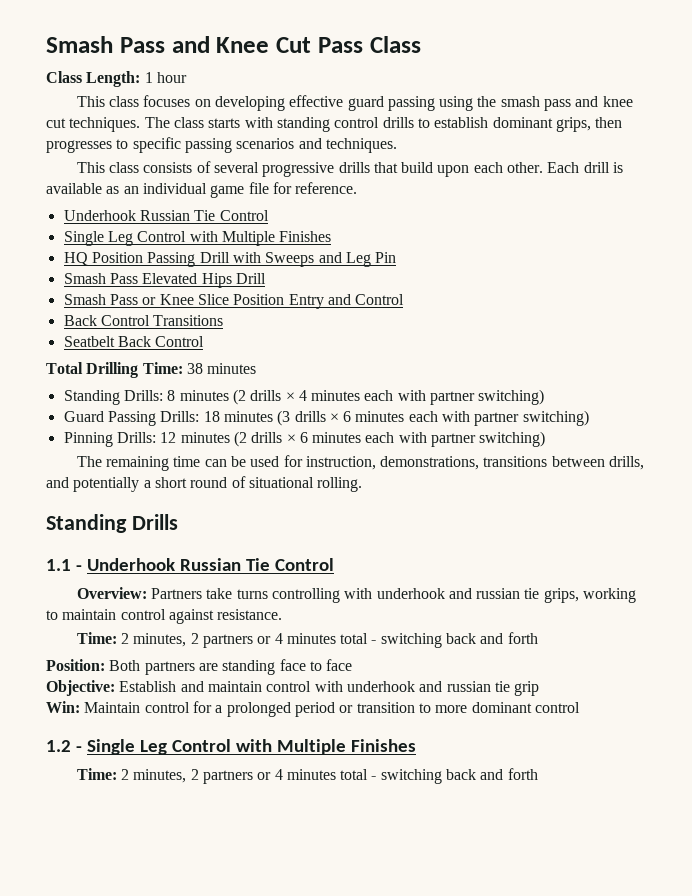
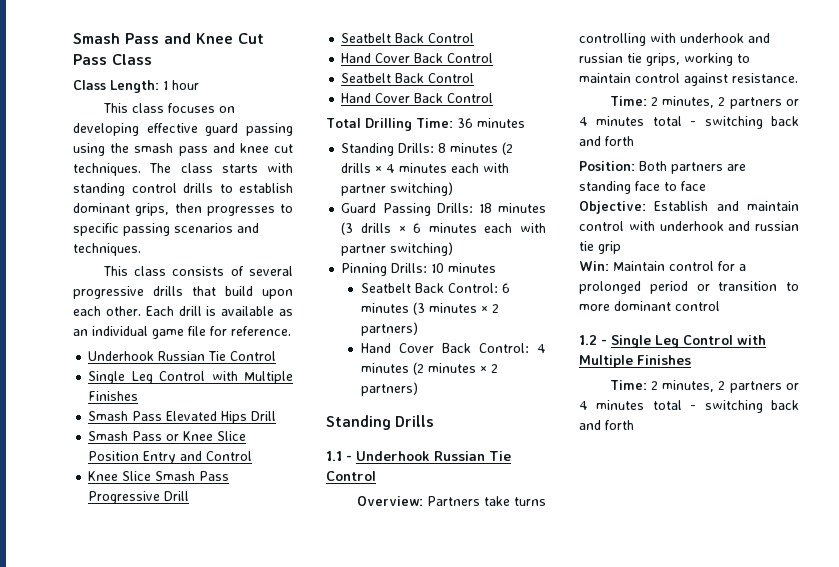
[63,252,397,267] // HQ Position Passing Drill with Sweeps and Leg Pin -> (139, 396) none
[63,315,224,326] [63,336,205,347] Back Control Transitions // Seatbelt Back Control -> [88,471,230,481] [88,491,190,504] [341,33,475,43] [341,53,494,63] [341,73,475,83] [341,93,494,103] Knee Slice Smash Pass Progressive Drill // Seatbelt Back Control // Hand Cover Back Control // Seatbelt Back Control // Hand Cover Back Control
[186,363,203,374] 38 -> [456,118,473,128] 36
[160,431,546,447] [76,455,645,471] [46,476,363,492] 12 minutes (2 drills × 6 minutes each with partner switching) // The remaining time can be used for instruction, demonstrations, transitions between drills, and potentially a short round of situational rolling. -> [431,263,497,273] [361,283,511,293] [361,302,500,315] [361,322,419,336] [361,343,546,353] [361,362,499,375] [361,382,419,396] 10 minutes // Seatbelt Back Control: 6 minutes (3 minutes × 2 partners) // Hand Cover Back Control: 4 minutes (2 minutes × 2 partners)

